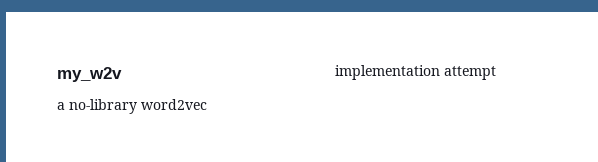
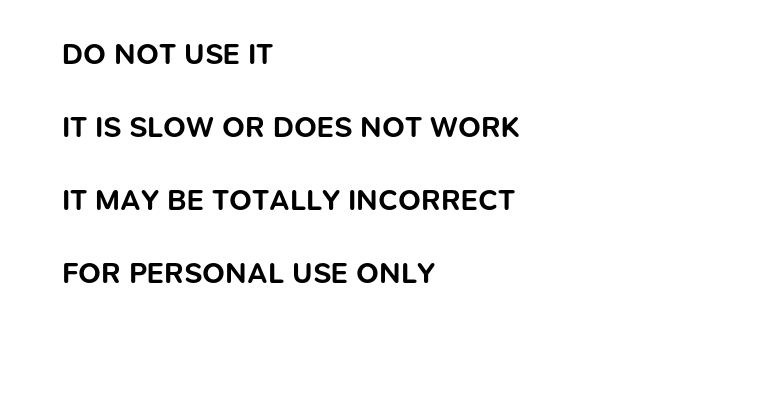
[57,67,122,82] [57,99,207,114] [335,65,496,80] my_w2v // a no-library word2vec implementation attempt -> [62,43,273,64] [62,116,520,138] [62,189,515,211] [62,262,436,283] DO NOT USE IT // IT IS SLOW OR DOES NOT WORK // IT MAY BE TOTALLY INCORRECT // FOR PERSONAL USE ONLY

